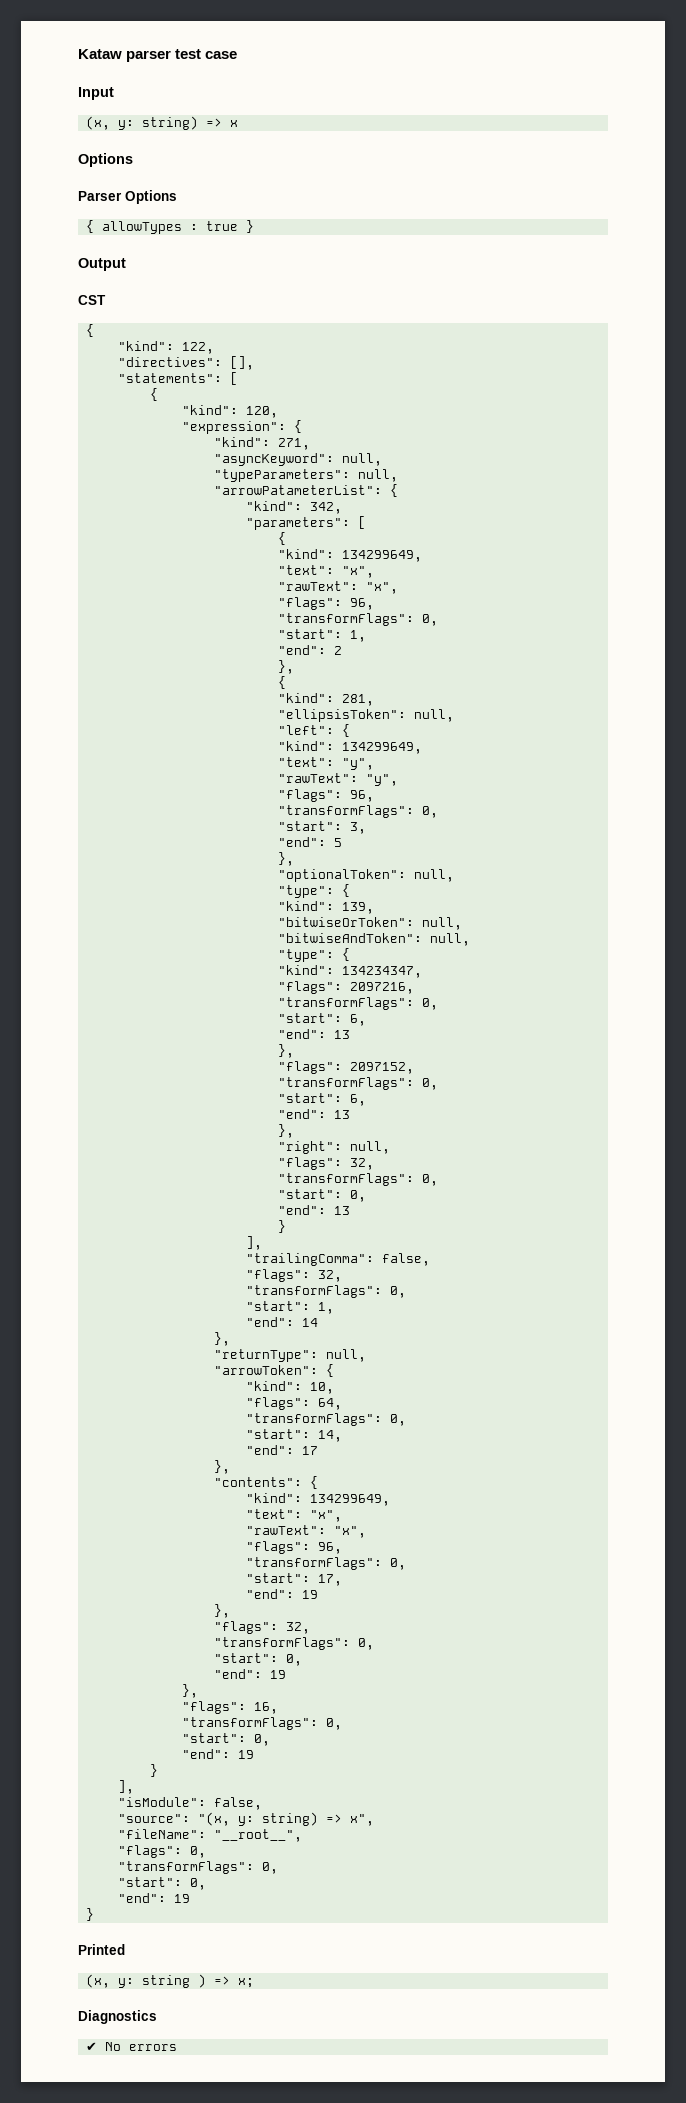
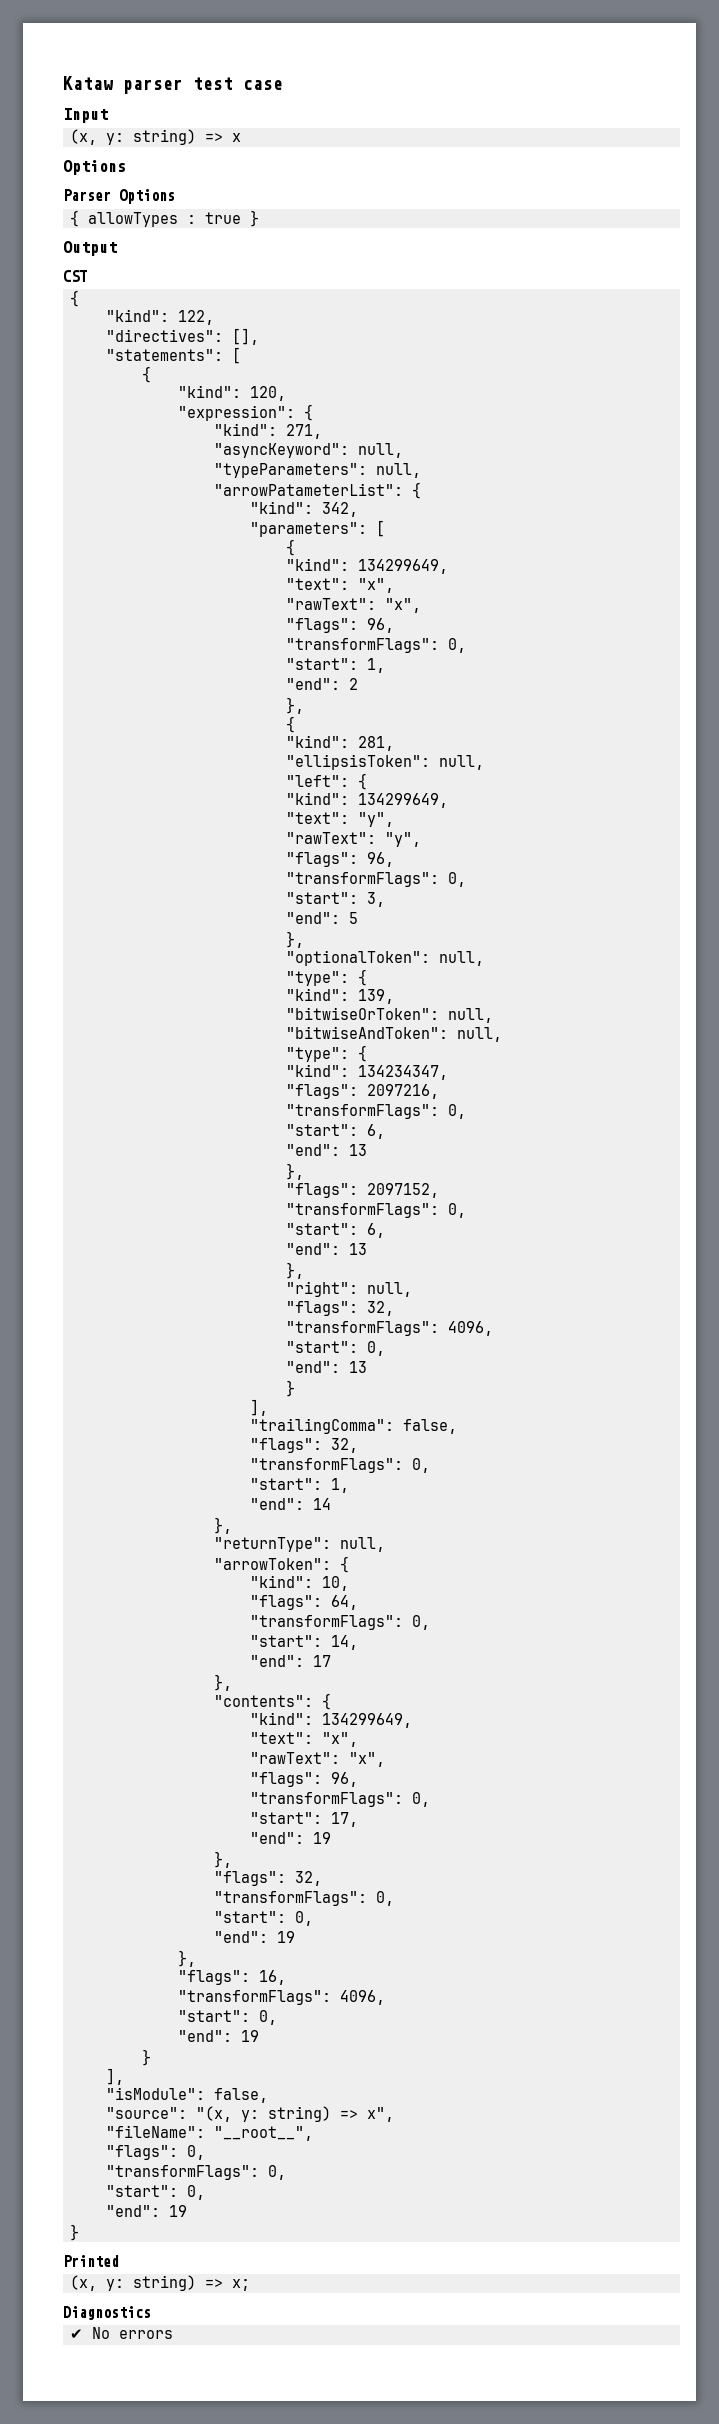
[421,1174,438,1186] 0, -> [447,1321,493,1336] 4096,
[325,1718,342,1730] 0, -> [339,1990,385,2005] 4096,
[141,1974,206,1988] string ) -> [132,2275,196,2291] string)

